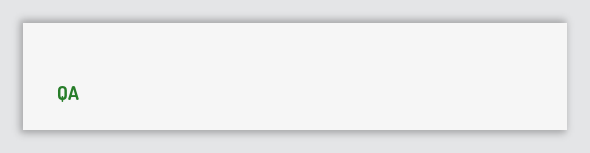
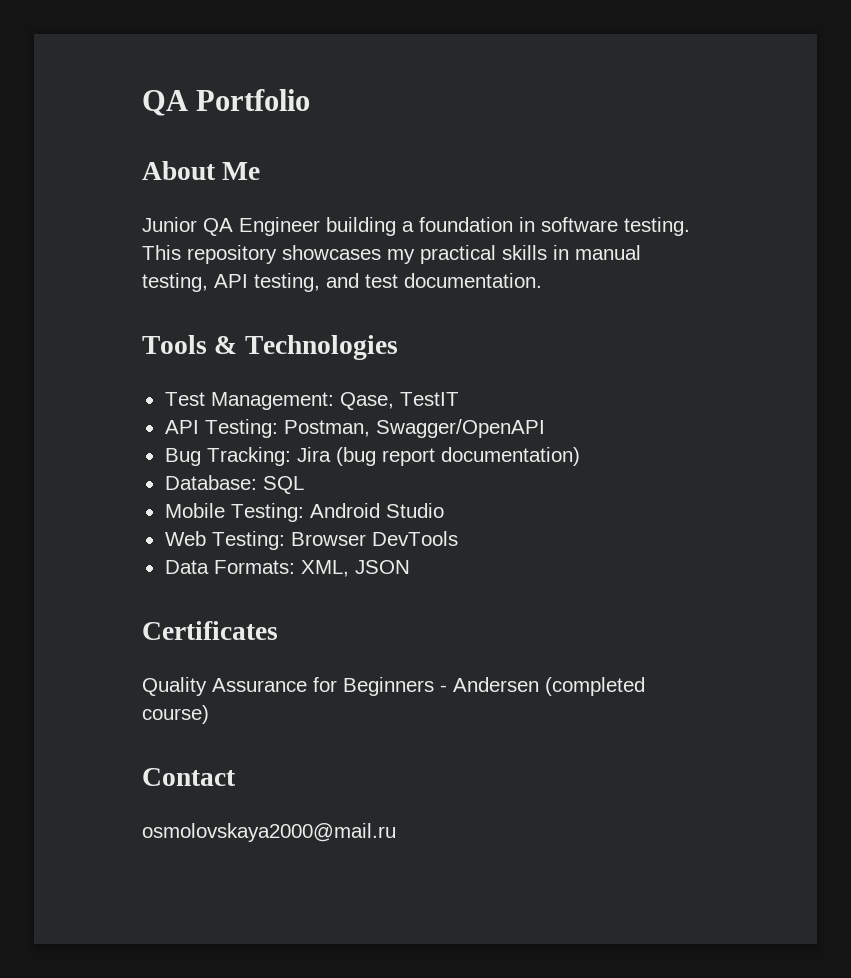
[57,86,79,102] QA -> [142,89,311,116] [142,161,261,180] [142,217,690,236] [142,245,641,264] [142,273,542,292] [142,335,398,360] [164,392,459,410] [164,419,545,438] [164,447,580,466] [164,475,304,494] [164,503,444,522] [164,531,458,550] [164,560,410,577] [142,621,278,640] [142,677,645,696] [142,705,209,724] [142,768,236,786] [142,823,396,842] QA Portfolio // About Me // Junior QA Engineer building a foundation in software testing. This repository showcases my practical skills in manual testing, API testing, and test documentation. // Tools & Technologies // Test Management: Qase, TestIT // API Testing: Postman, Swagger/OpenAPI // Bug Tracking: Jira (bug report documentation) // Database: SQL // Mobile Testing: Android Studio // Web Testing: Browser DevTools // Data Formats: XML, JSON // Certificates // Quality Assurance for Beginners - Andersen (completed course) // Contact // osmolovskaya2000@mail.ru

